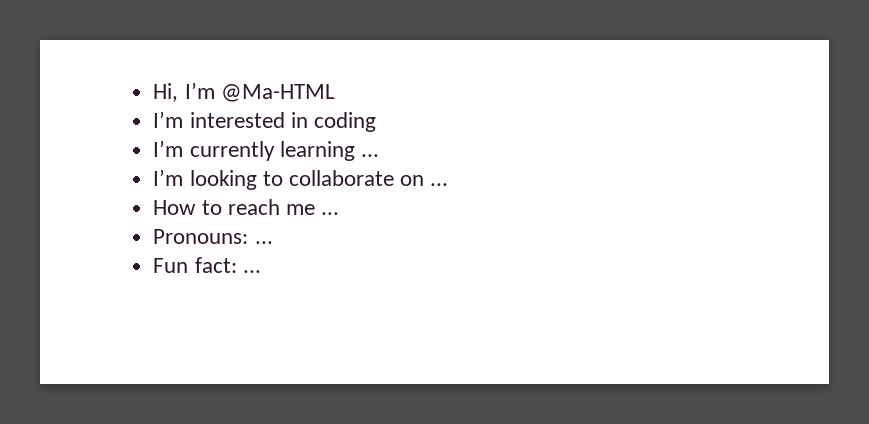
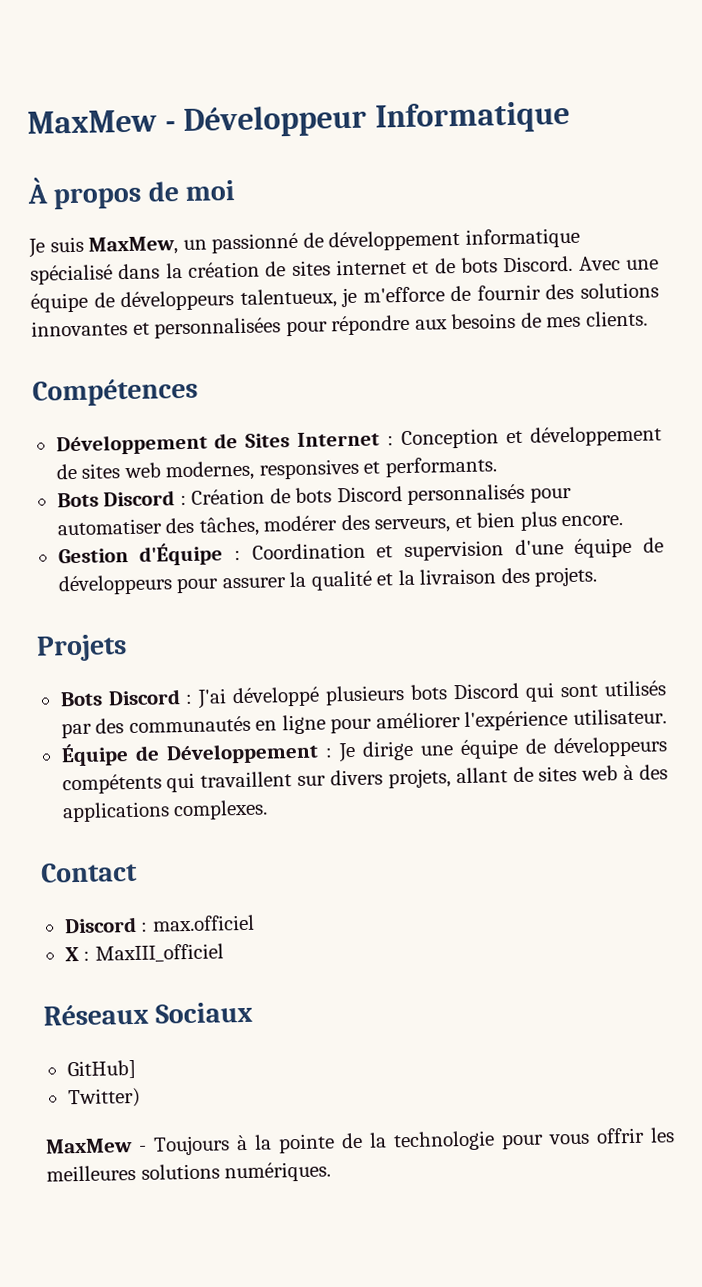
[153,82,335,102] [153,111,376,132] [153,140,379,161] [153,169,449,190] [153,199,340,215] [153,229,273,244] [153,257,261,273] Hi, I’m @Ma-HTML // I’m interested in coding // I’m currently learning ... // I’m looking to collaborate on ... // How to reach me ... // Pronouns: ... // Fun fact: ... -> [27,100,570,138] [27,177,236,210] [28,227,580,258] [30,255,659,285] [30,282,659,313] [31,310,648,339] [32,377,198,407] [55,425,662,456] [55,456,497,482] [56,483,572,508] [56,511,624,537] [57,537,664,566] [57,566,598,596] [36,634,127,662] [59,680,666,709] [60,708,667,739] [60,736,669,767] [61,764,669,795] [61,799,269,823] [40,861,138,883] [63,914,255,934] [64,943,224,963] [43,1001,254,1026] [66,1059,136,1080] [67,1087,141,1109] [45,1127,675,1156] [46,1161,332,1183] MaxMew - Développeur Informatique // À propos de moi // Je suis MaxMew, un passionné de développement informatique spécialisé dans la création de sites internet et de bots Discord. Avec une équipe de développeurs talentueux, je m'efforce de fournir des solutions innovantes et personnalisées pour répondre aux besoins de mes clients. // Compétences // Développement de Sites Internet : Conception et développement de sites web modernes, responsives et performants. // Bots Discord : Création de bots Discord personnalisés pour automatiser des tâches, modérer des serveurs, et bien plus encore. // Gestion d'Équipe : Coordination et supervision d'une équipe de développeurs pour assurer la qualité et la livraison des projets. // Projets // Bots Discord : J'ai développé plusieurs bots Discord qui sont utilisés par des communautés en ligne pour améliorer l'expérience utilisateur. // Équipe de Développement : Je dirige une équipe de développeurs compétents qui travaillent sur divers projets, allant de sites web à des applications complexes. // Contact // Discord : max.officiel // X : MaxIII_officiel // Réseaux Sociaux // GitHub] // Twitter) // MaxMew - Toujours à la pointe de la technologie pour vous offrir les meilleures solutions numériques.

